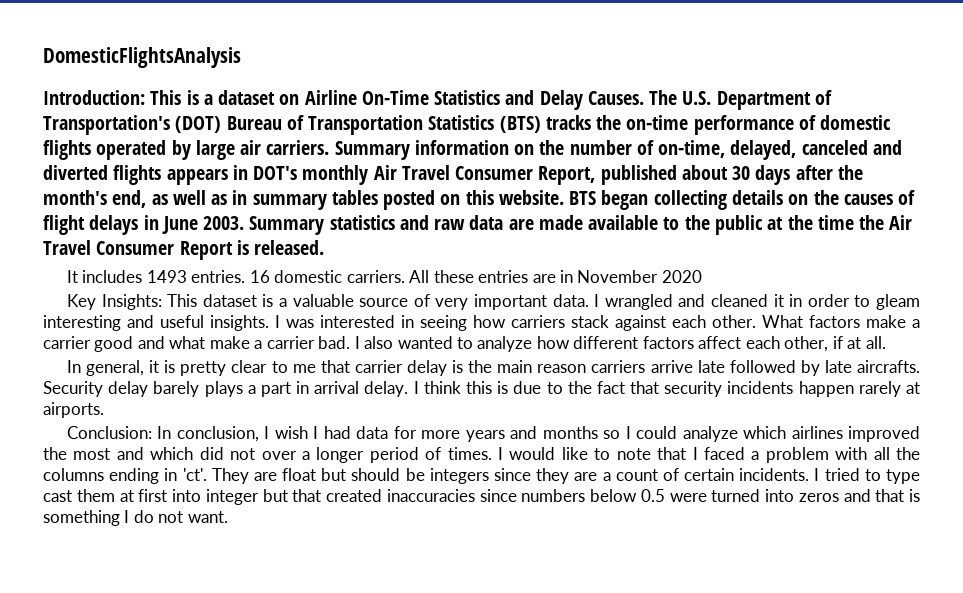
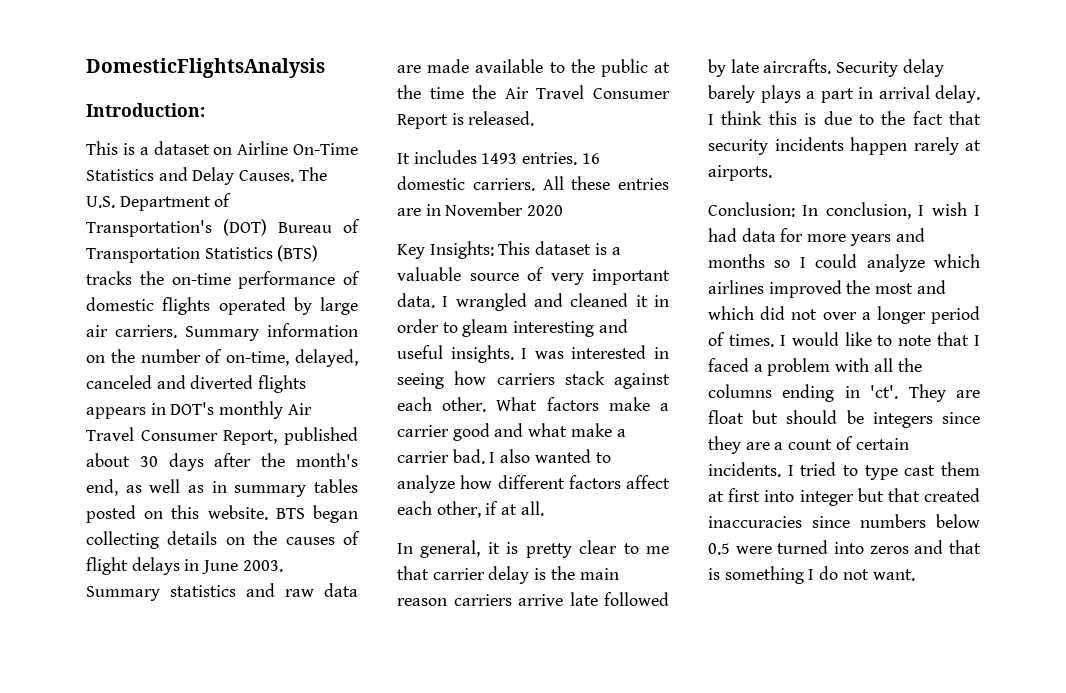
(145, 97) none -> (205, 110) //

